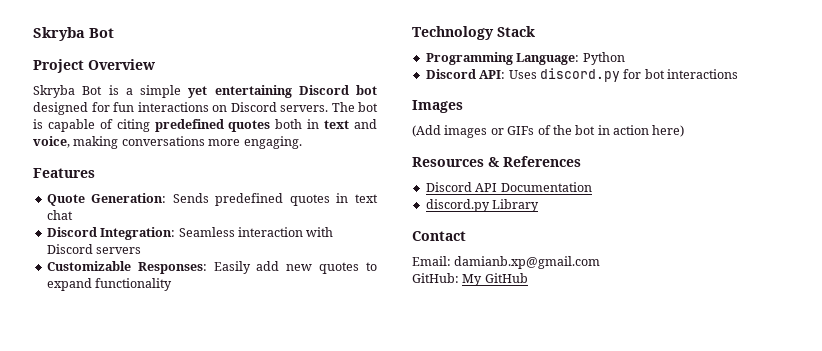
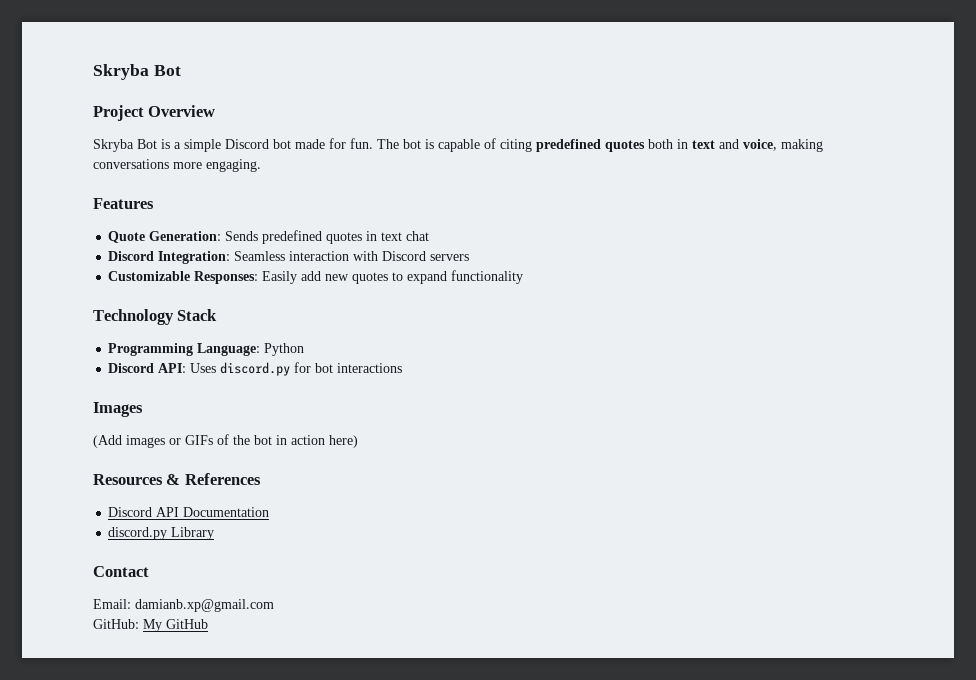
[188,85,377,98] [33,102,328,115] yet entertaining Discord bot designed for fun interactions on Discord servers. -> [225,138,373,149] Discord bot made for fun.

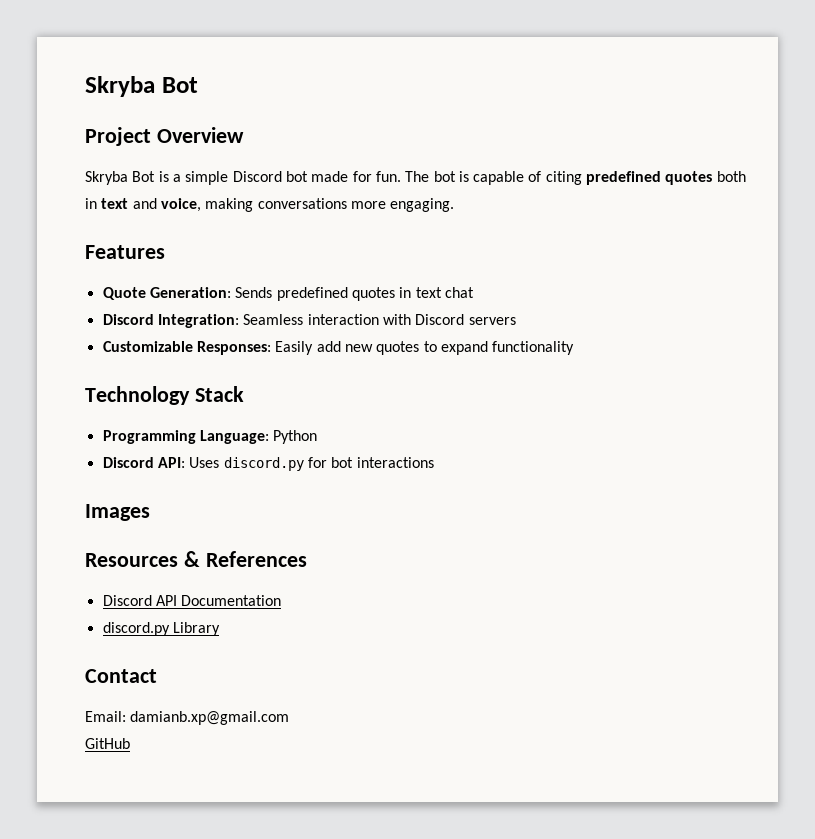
[93,434,358,448] // (Add images or GIFs of the bot in action here) -> (150, 512) none
[93,619,162,632] GitHub: My -> (290, 718) none

